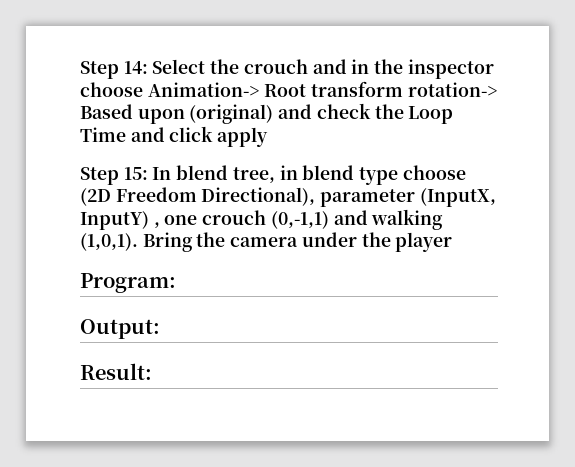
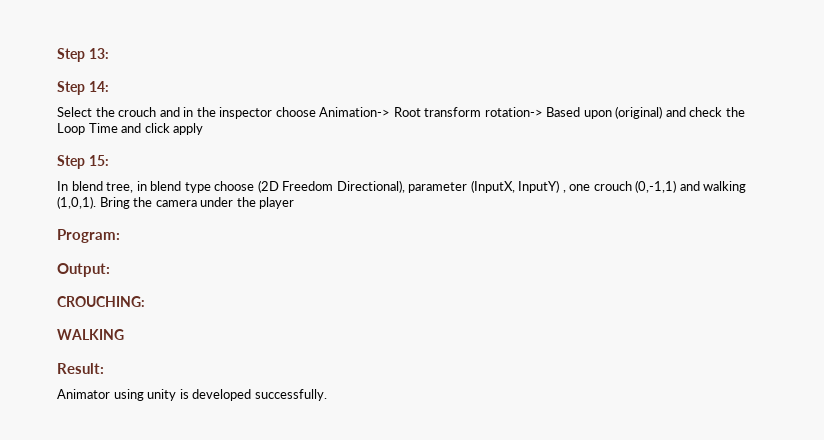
[80,61,119,79] Step -> [57,48,109,62] [57,81,85,95] Step 13: // Step
(148, 67) none -> (109, 86) //
(148, 173) none -> (109, 160) //
(160, 329) none -> [57,296,145,307] [57,329,124,340] // CROUCHING: // WALKING
(152, 371) none -> [57,389,327,401] // Animator using unity is developed successfully.

